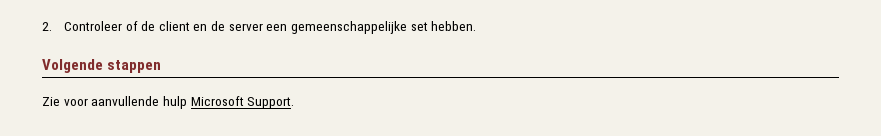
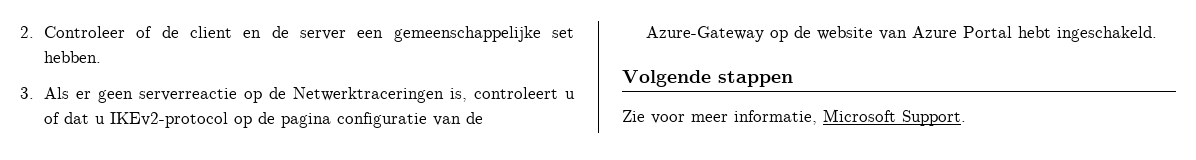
(477, 26) none -> [20,87,575,103] [44,112,484,128] [646,26,1158,42] // 3. Als er geen serverreactie op de Netwerktraceringen is, controleert u of dat u IKEv2-protocol op de pagina configuratie van de Azure-Gateway op de website van Azure Portal hebt ingeschakeld.
[91,96,187,109] aanvullende hulp -> [691,110,817,125] meer informatie,

